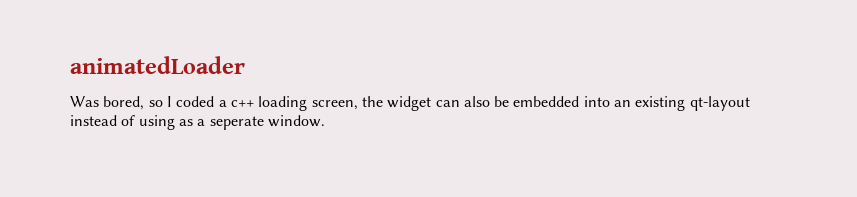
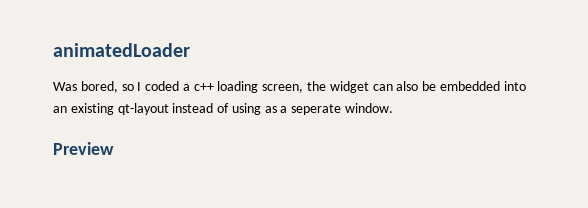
(325, 121) none -> [53,142,114,155] // Preview

